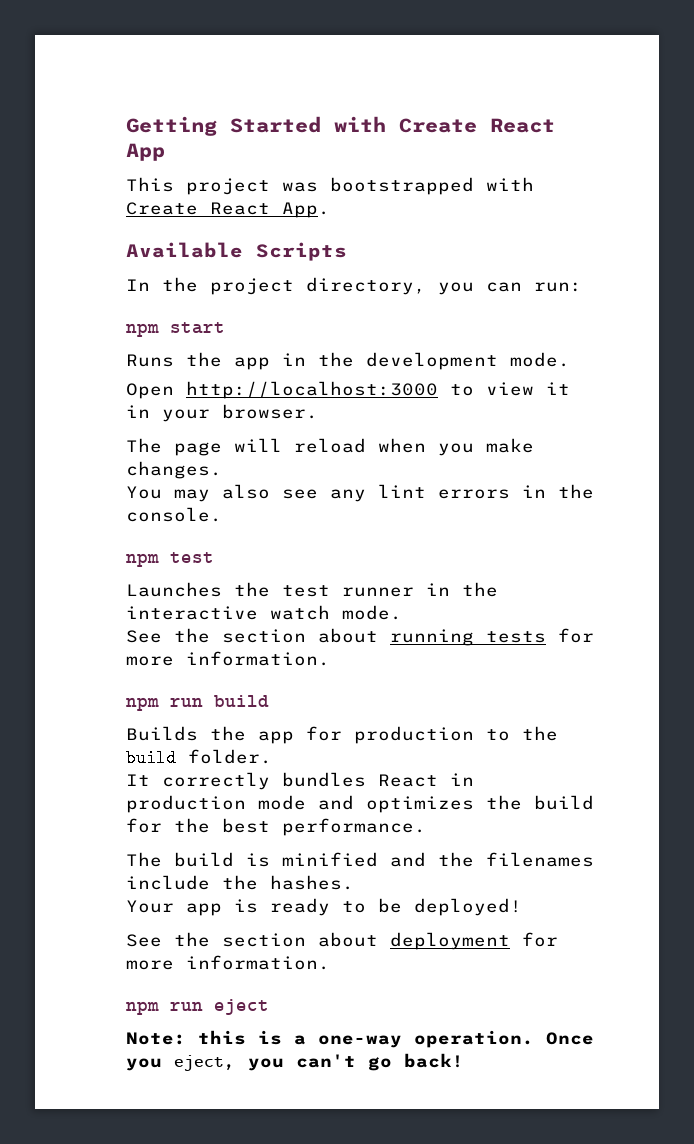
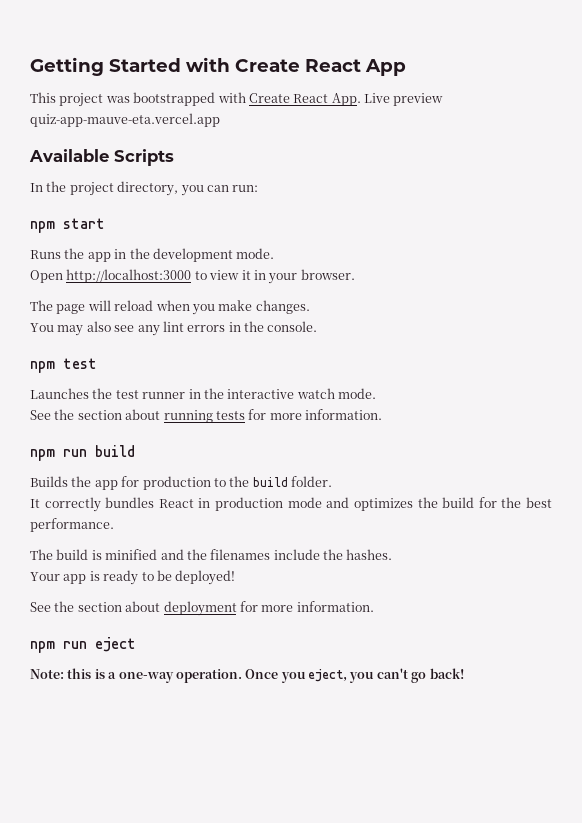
(330, 210) none -> [364,93,444,106] [30,113,220,127] Live preview quiz-app-mauve-eta.vercel.app

